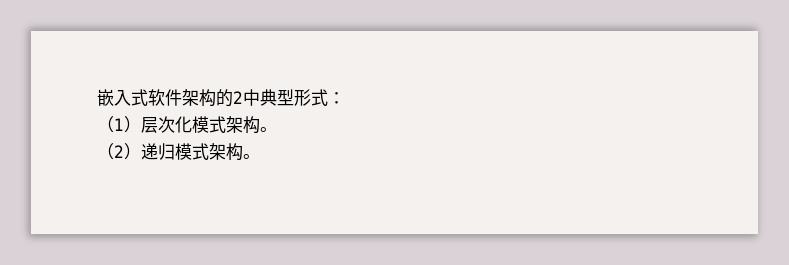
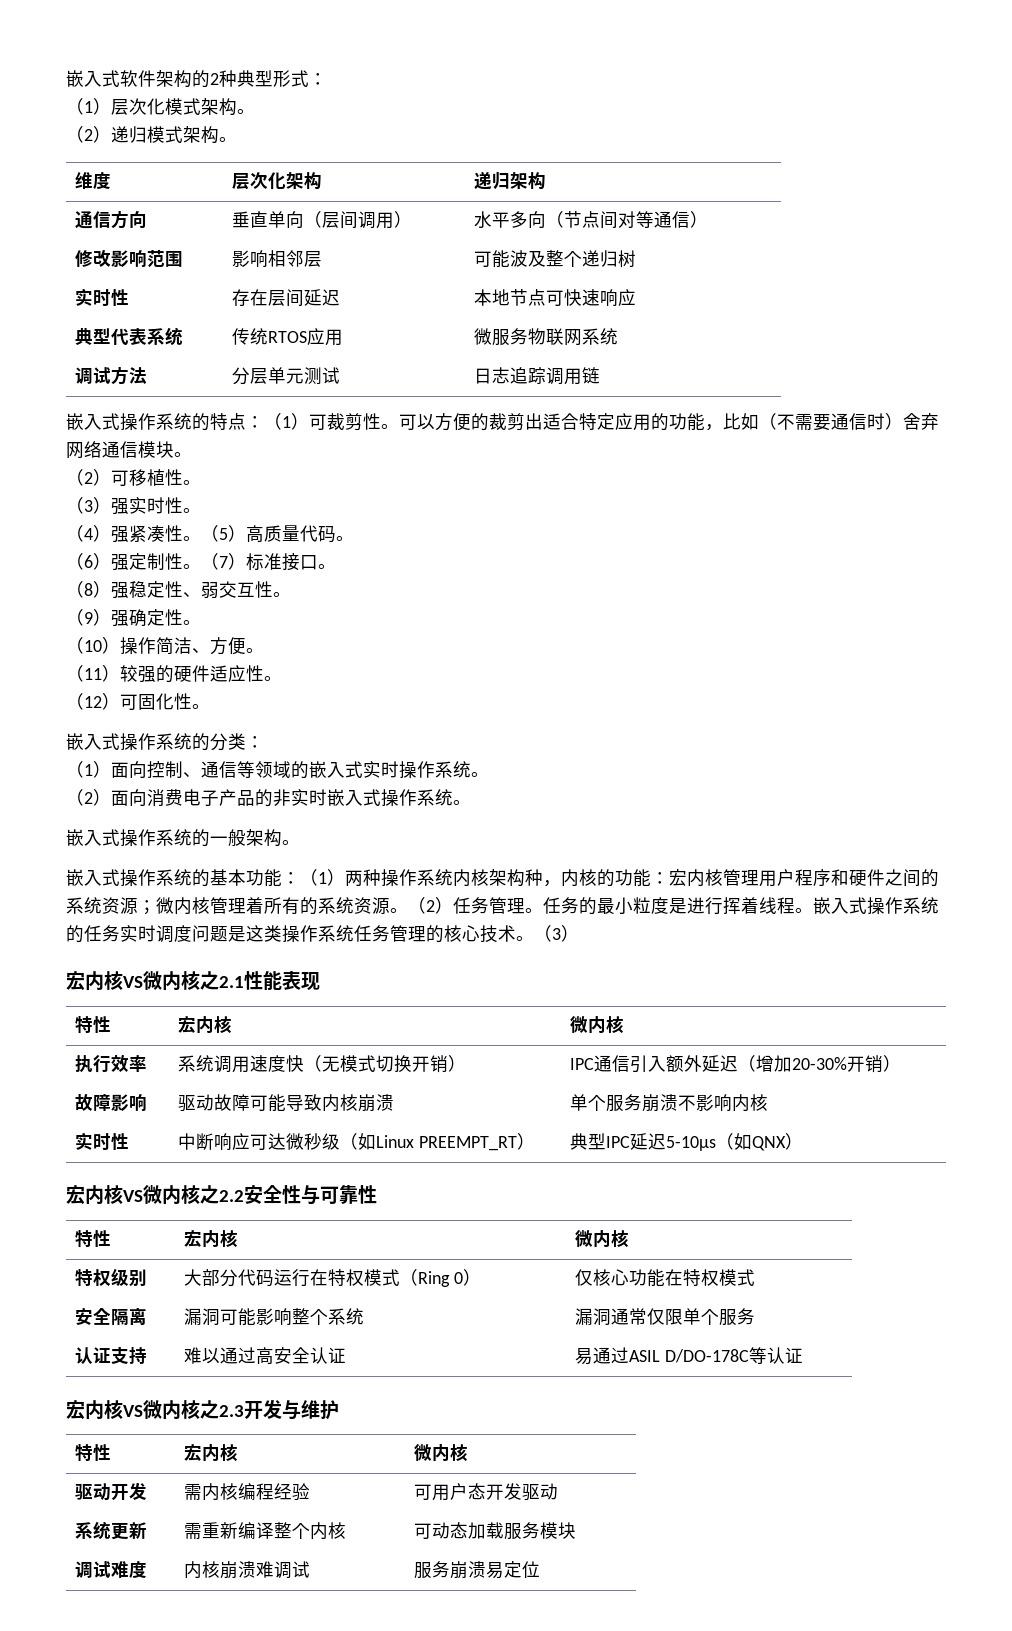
[243,89,260,106] 中 -> [219,70,237,87] 种
(260, 156) none -> [75,172,112,190] [232,172,323,190] [474,171,547,190] [75,210,148,229] [232,211,413,229] [474,211,709,229] [75,249,184,268] [232,250,323,268] [474,250,637,268] [75,288,130,307] [232,289,341,307] [474,289,637,307] [75,327,184,346] [232,328,344,346] [474,328,619,346] [75,366,148,385] [232,367,341,385] [474,367,601,385] [66,413,939,431] [66,441,192,459] [66,469,201,486] [66,497,201,515] [66,525,354,543] [66,553,336,571] [66,581,291,599] [66,609,201,627] [66,637,264,655] [66,665,282,683] [66,693,210,710] [66,733,264,751] [66,761,489,779] [66,789,471,807] [66,829,300,847] [66,869,939,887] [66,897,939,915] [66,925,579,943] [66,971,320,991] [75,1016,112,1034] [178,1016,233,1034] [570,1016,625,1034] [75,1054,148,1073] [178,1055,467,1073] [570,1055,902,1073] [75,1094,148,1112] [178,1094,395,1112] [570,1094,769,1112] [75,1132,130,1151] [178,1133,535,1151] [570,1133,804,1151] [66,1185,377,1205] [75,1230,112,1248] [184,1230,239,1248] [575,1230,630,1248] [75,1268,148,1287] [184,1269,481,1287] [575,1269,756,1287] [75,1307,148,1326] [184,1308,365,1326] [575,1308,756,1326] [75,1346,148,1365] [184,1347,347,1365] [575,1347,803,1365] [66,1399,339,1420] [75,1444,112,1462] [184,1444,239,1462] [414,1444,469,1462] [75,1482,148,1501] [184,1483,311,1501] [414,1483,559,1501] [75,1521,148,1540] [184,1522,347,1540] [414,1522,577,1540] [75,1561,148,1579] [184,1561,311,1579] [414,1561,541,1579] // 维度 | 层次化架构 | 递归架构 // 通信方向 | 垂直单向（层间调用） | 水平多向（节点间对等通信） // 修改影响范围 | 影响相邻层 | 可能波及整个递归树 // 实时性 | 存在层间延迟 | 本地节点可快速响应 // 典型代表系统 | 传统RTOS应用 | 微服务物联网系统 // 调试方法 | 分层单元测试 | 日志追踪调用链 // 嵌入式操作系统的特点：（1）可裁剪性。可以方便的裁剪出适合特定应用的功能，比如（不需要通信时）舍弃网络通信模块。 // （2）可移植性。 // （3）强实时性。 // （4）强紧凑性。（5）高质量代码。 // （6）强定制性。（7）标准接口。 // （8）强稳定性、弱交互性。 // （9）强确定性。 // （10）操作简洁、方便。 // （11）较强的硬件适应性。 // （12）可固化性。 // 嵌入式操作系统的分类： // （1）面向控制、通信等领域的嵌入式实时操作系统。 // （2）面向消费电子产品的非实时嵌入式操作系统。 // 嵌入式操作系统的一般架构。 // 嵌入式操作系统的基本功能：（1）两种操作系统内核架构种，内核的功能：宏内核管理用户程序和硬件之间的系统资源；微内核管理着所有的系统资源。（2）任务管理。任务的最小粒度是进行挥着线程。嵌入式操作系统的任务实时调度问题是这类操作系统任务管理的核心技术。（3） // 宏内核VS微内核之2.1性能表现 // 特性 | 宏内核 | 微内核 // 执行效率 | 系统调用速度快（无模式切换开销） | IPC通信引入额外延迟（增加20-30%开销） // 故障影响 | 驱动故障可能导致内核崩溃 | 单个服务崩溃不影响内核 // 实时性 | 中断响应可达微秒级（如Linux PREEMPT_RT） | 典型IPC延迟5-10μs（如QNX） // 宏内核VS微内核之2.2安全性与可靠性 // 特性 | 宏内核 | 微内核 // 特权级别 | 大部分代码运行在特权模式（Ring 0） | 仅核心功能在特权模式 // 安全隔离 | 漏洞可能影响整个系统 | 漏洞通常仅限单个服务 // 认证支持 | 难以通过高安全认证 | 易通过ASIL D/DO-178C等认证 // 宏内核VS微内核之2.3开发与维护 // 特性 | 宏内核 | 微内核 // 驱动开发 | 需内核编程经验 | 可用户态开发驱动 // 系统更新 | 需重新编译整个内核 | 可动态加载服务模块 // 调试难度 | 内核崩溃难调试 | 服务崩溃易定位

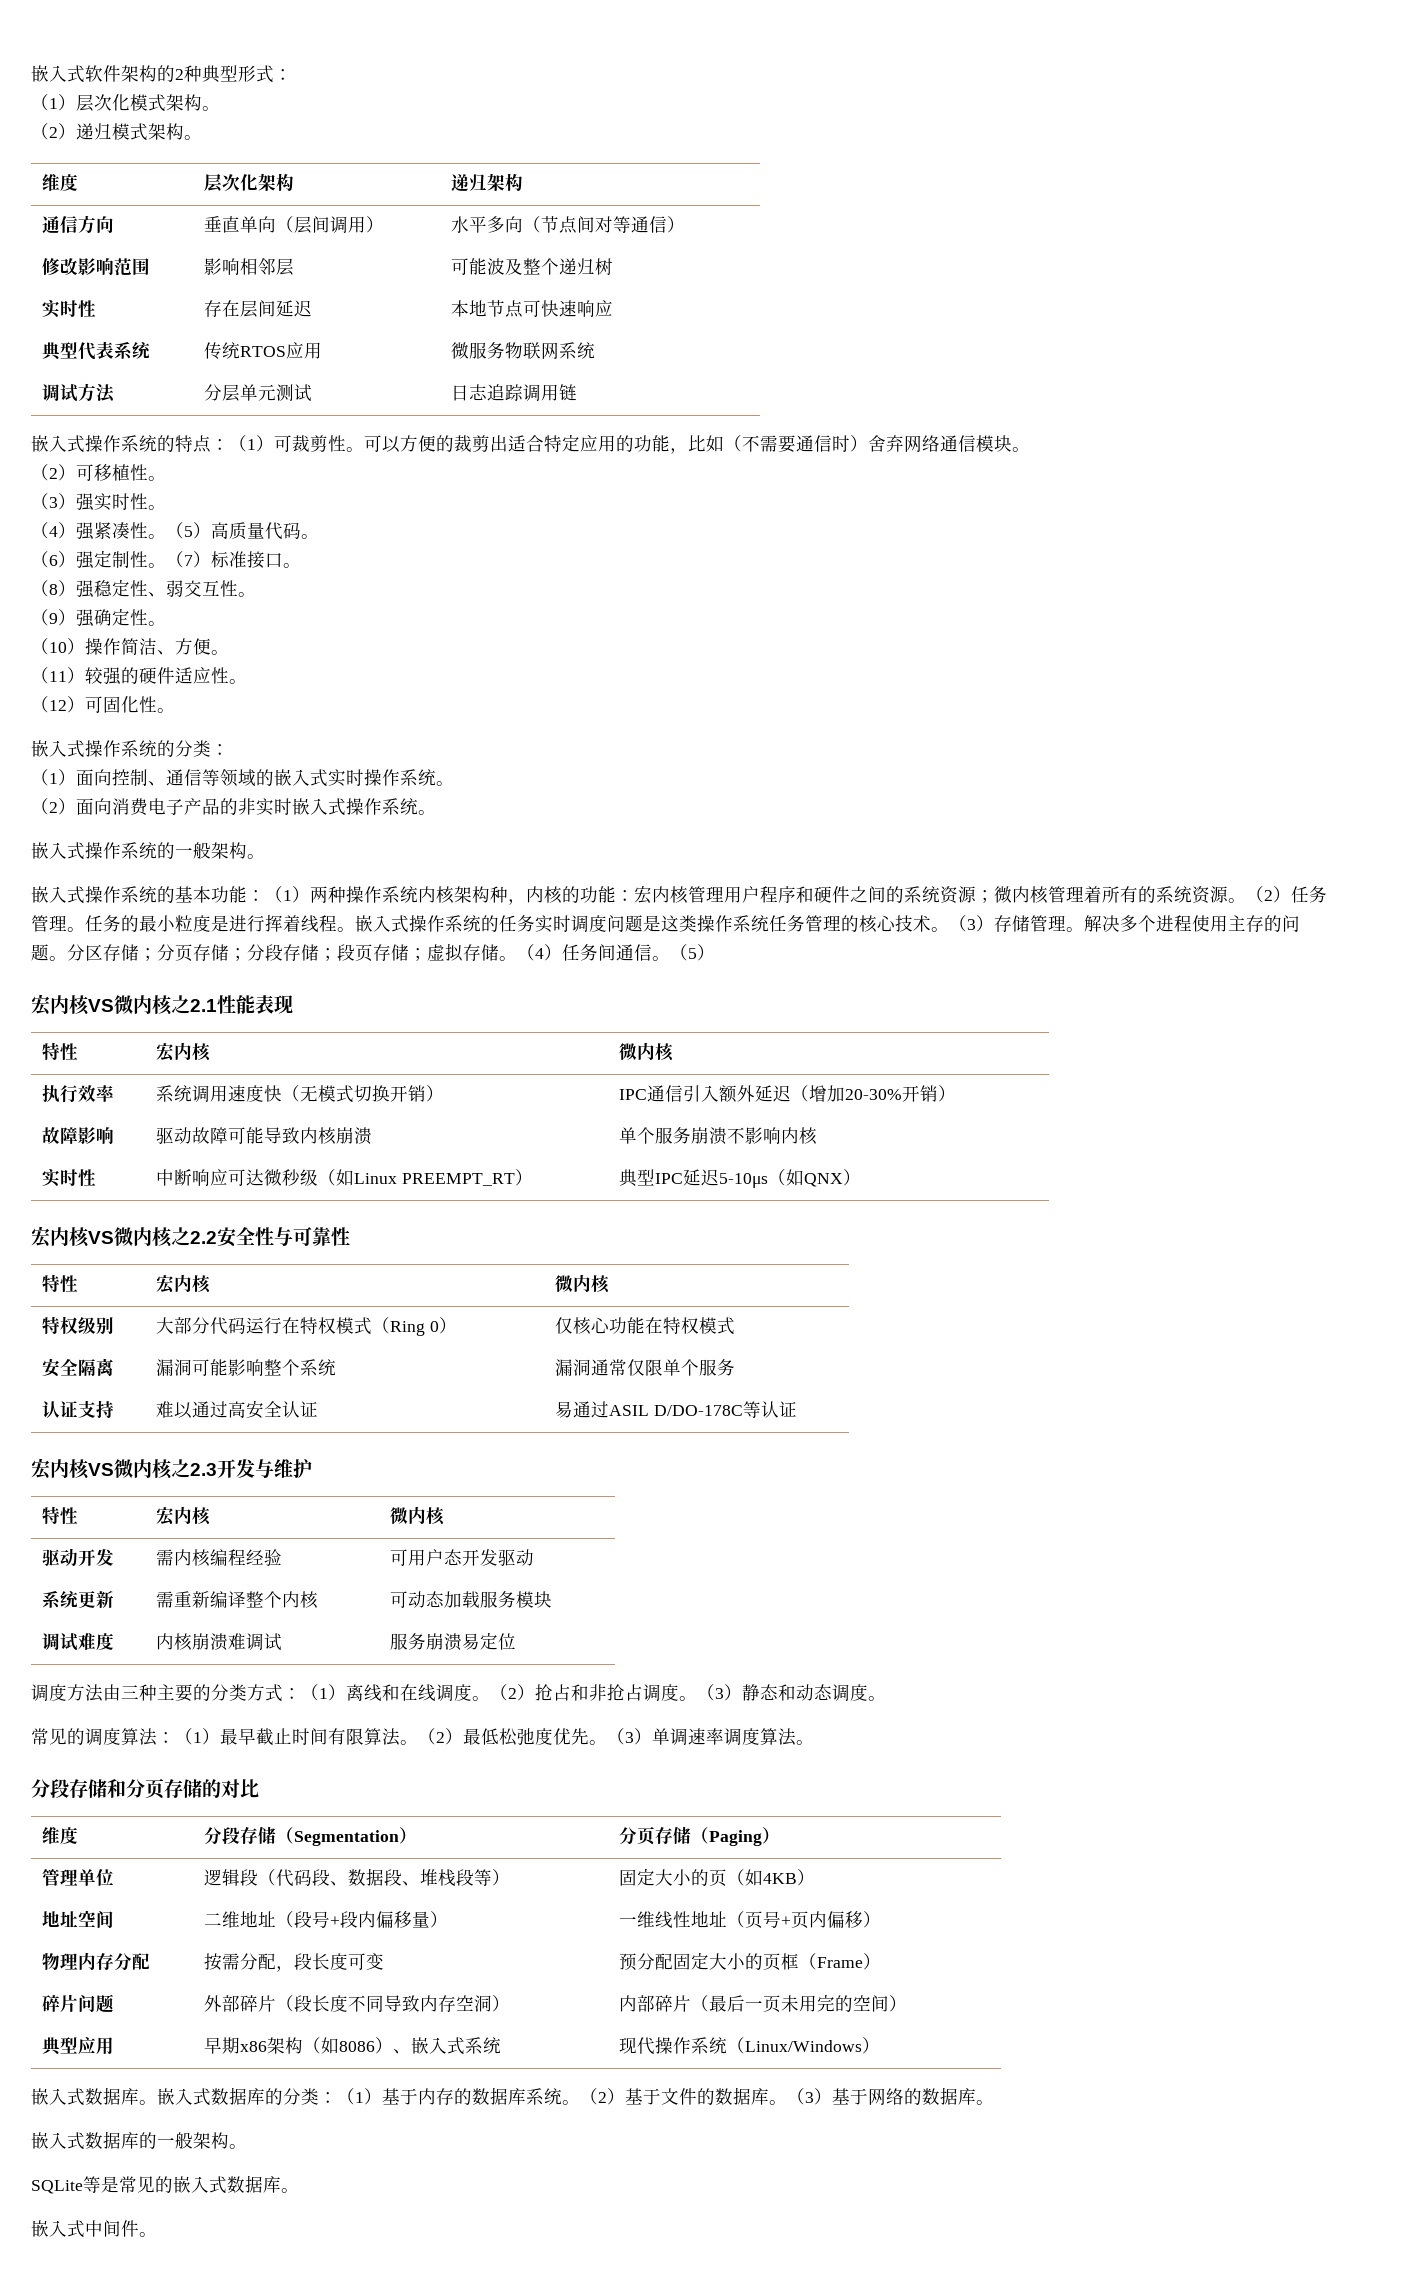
(579, 933) none -> [994,915,1300,932] [31,943,715,962] 存储管理。解决多个进程使用主存的问题。分区存储；分页存储；分段存储；段页存储；虚拟存储。（4）任务间通信。（5）
(541, 1569) none -> [31,1684,886,1702] [31,1728,814,1746] [31,1778,259,1799] [42,1826,79,1844] [204,1826,418,1846] [619,1826,781,1846] [42,1869,115,1886] [204,1868,511,1887] [619,1868,816,1887] [42,1910,115,1928] [204,1911,449,1928] [619,1911,882,1929] [42,1952,151,1971] [204,1953,385,1972] [619,1952,882,1971] [42,1994,115,2013] [204,1995,511,2012] [619,1994,908,2013] [42,2037,115,2056] [204,2037,502,2055] [619,2037,881,2055] [31,2087,994,2106] [31,2131,247,2150] [31,2175,299,2194] [31,2220,157,2238] // 调度方法由三种主要的分类方式：（1）离线和在线调度。（2）抢占和非抢占调度。（3）静态和动态调度。 // 常见的调度算法：（1）最早截止时间有限算法。（2）最低松弛度优先。（3）单调速率调度算法。 // 分段存储和分页存储的对比 // 维度 | 分段存储（Segmentation） | 分页存储（Paging） // 管理单位 | 逻辑段（代码段、数据段、堆栈段等） | 固定大小的页（如4KB） // 地址空间 | 二维地址（段号+段内偏移量） | 一维线性地址（页号+页内偏移） // 物理内存分配 | 按需分配，段长度可变 | 预分配固定大小的页框（Frame） // 碎片问题 | 外部碎片（段长度不同导致内存空洞） | 内部碎片（最后一页未用完的空间） // 典型应用 | 早期x86架构（如8086）、嵌入式系统 | 现代操作系统（Linux/Windows） // 嵌入式数据库。嵌入式数据库的分类：（1）基于内存的数据库系统。（2）基于文件的数据库。（3）基于网络的数据库。 // 嵌入式数据库的一般架构。 // SQLite等是常见的嵌入式数据库。 // 嵌入式中间件。

